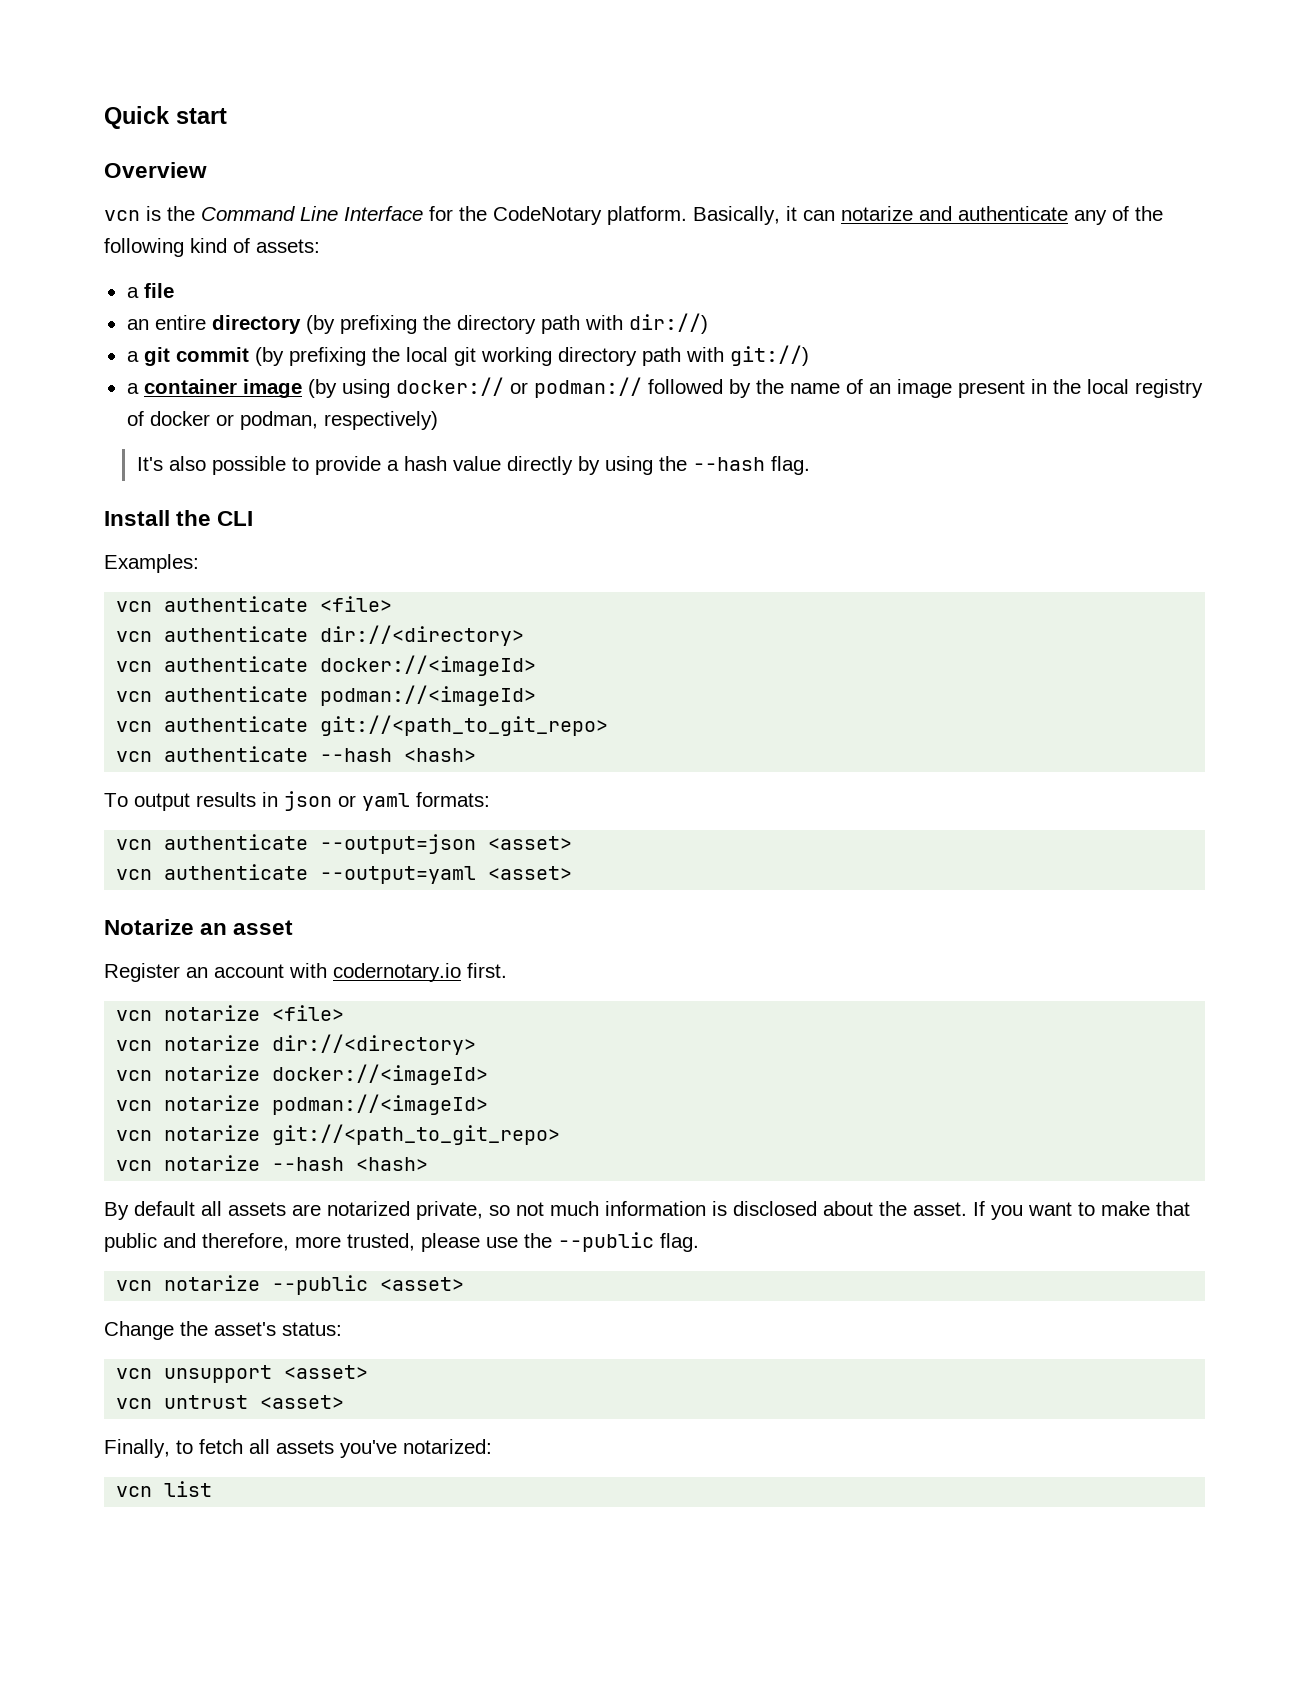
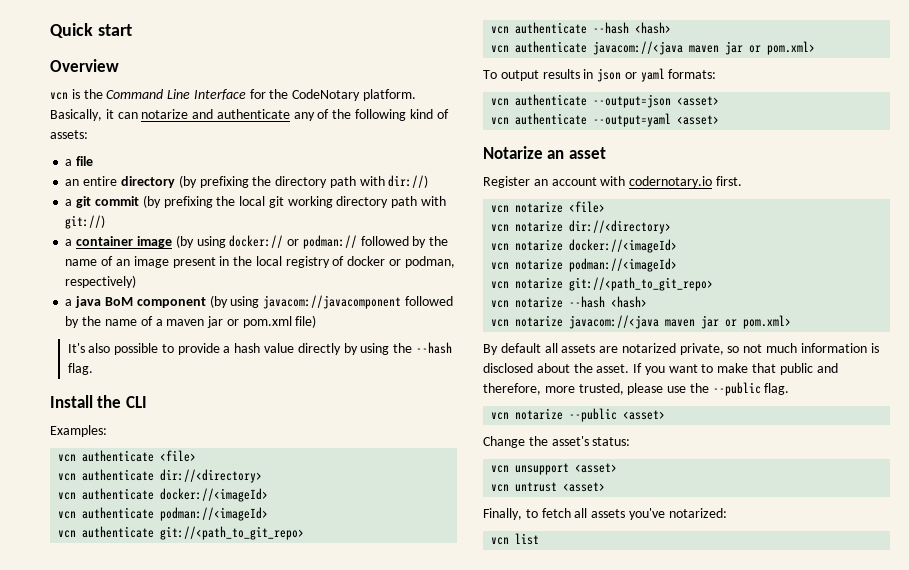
(438, 420) none -> [65,295,453,309] [65,315,317,328] // a java BoM component (by using javacom://javacomponent followed by the name of a maven jar or pom.xml file)
(477, 755) none -> [491,41,816,55] // vcn authenticate javacom://<java maven jar or pom.xml>
(429, 1164) none -> [491,315,792,329] // vcn notarize javacom://<java maven jar or pom.xml>

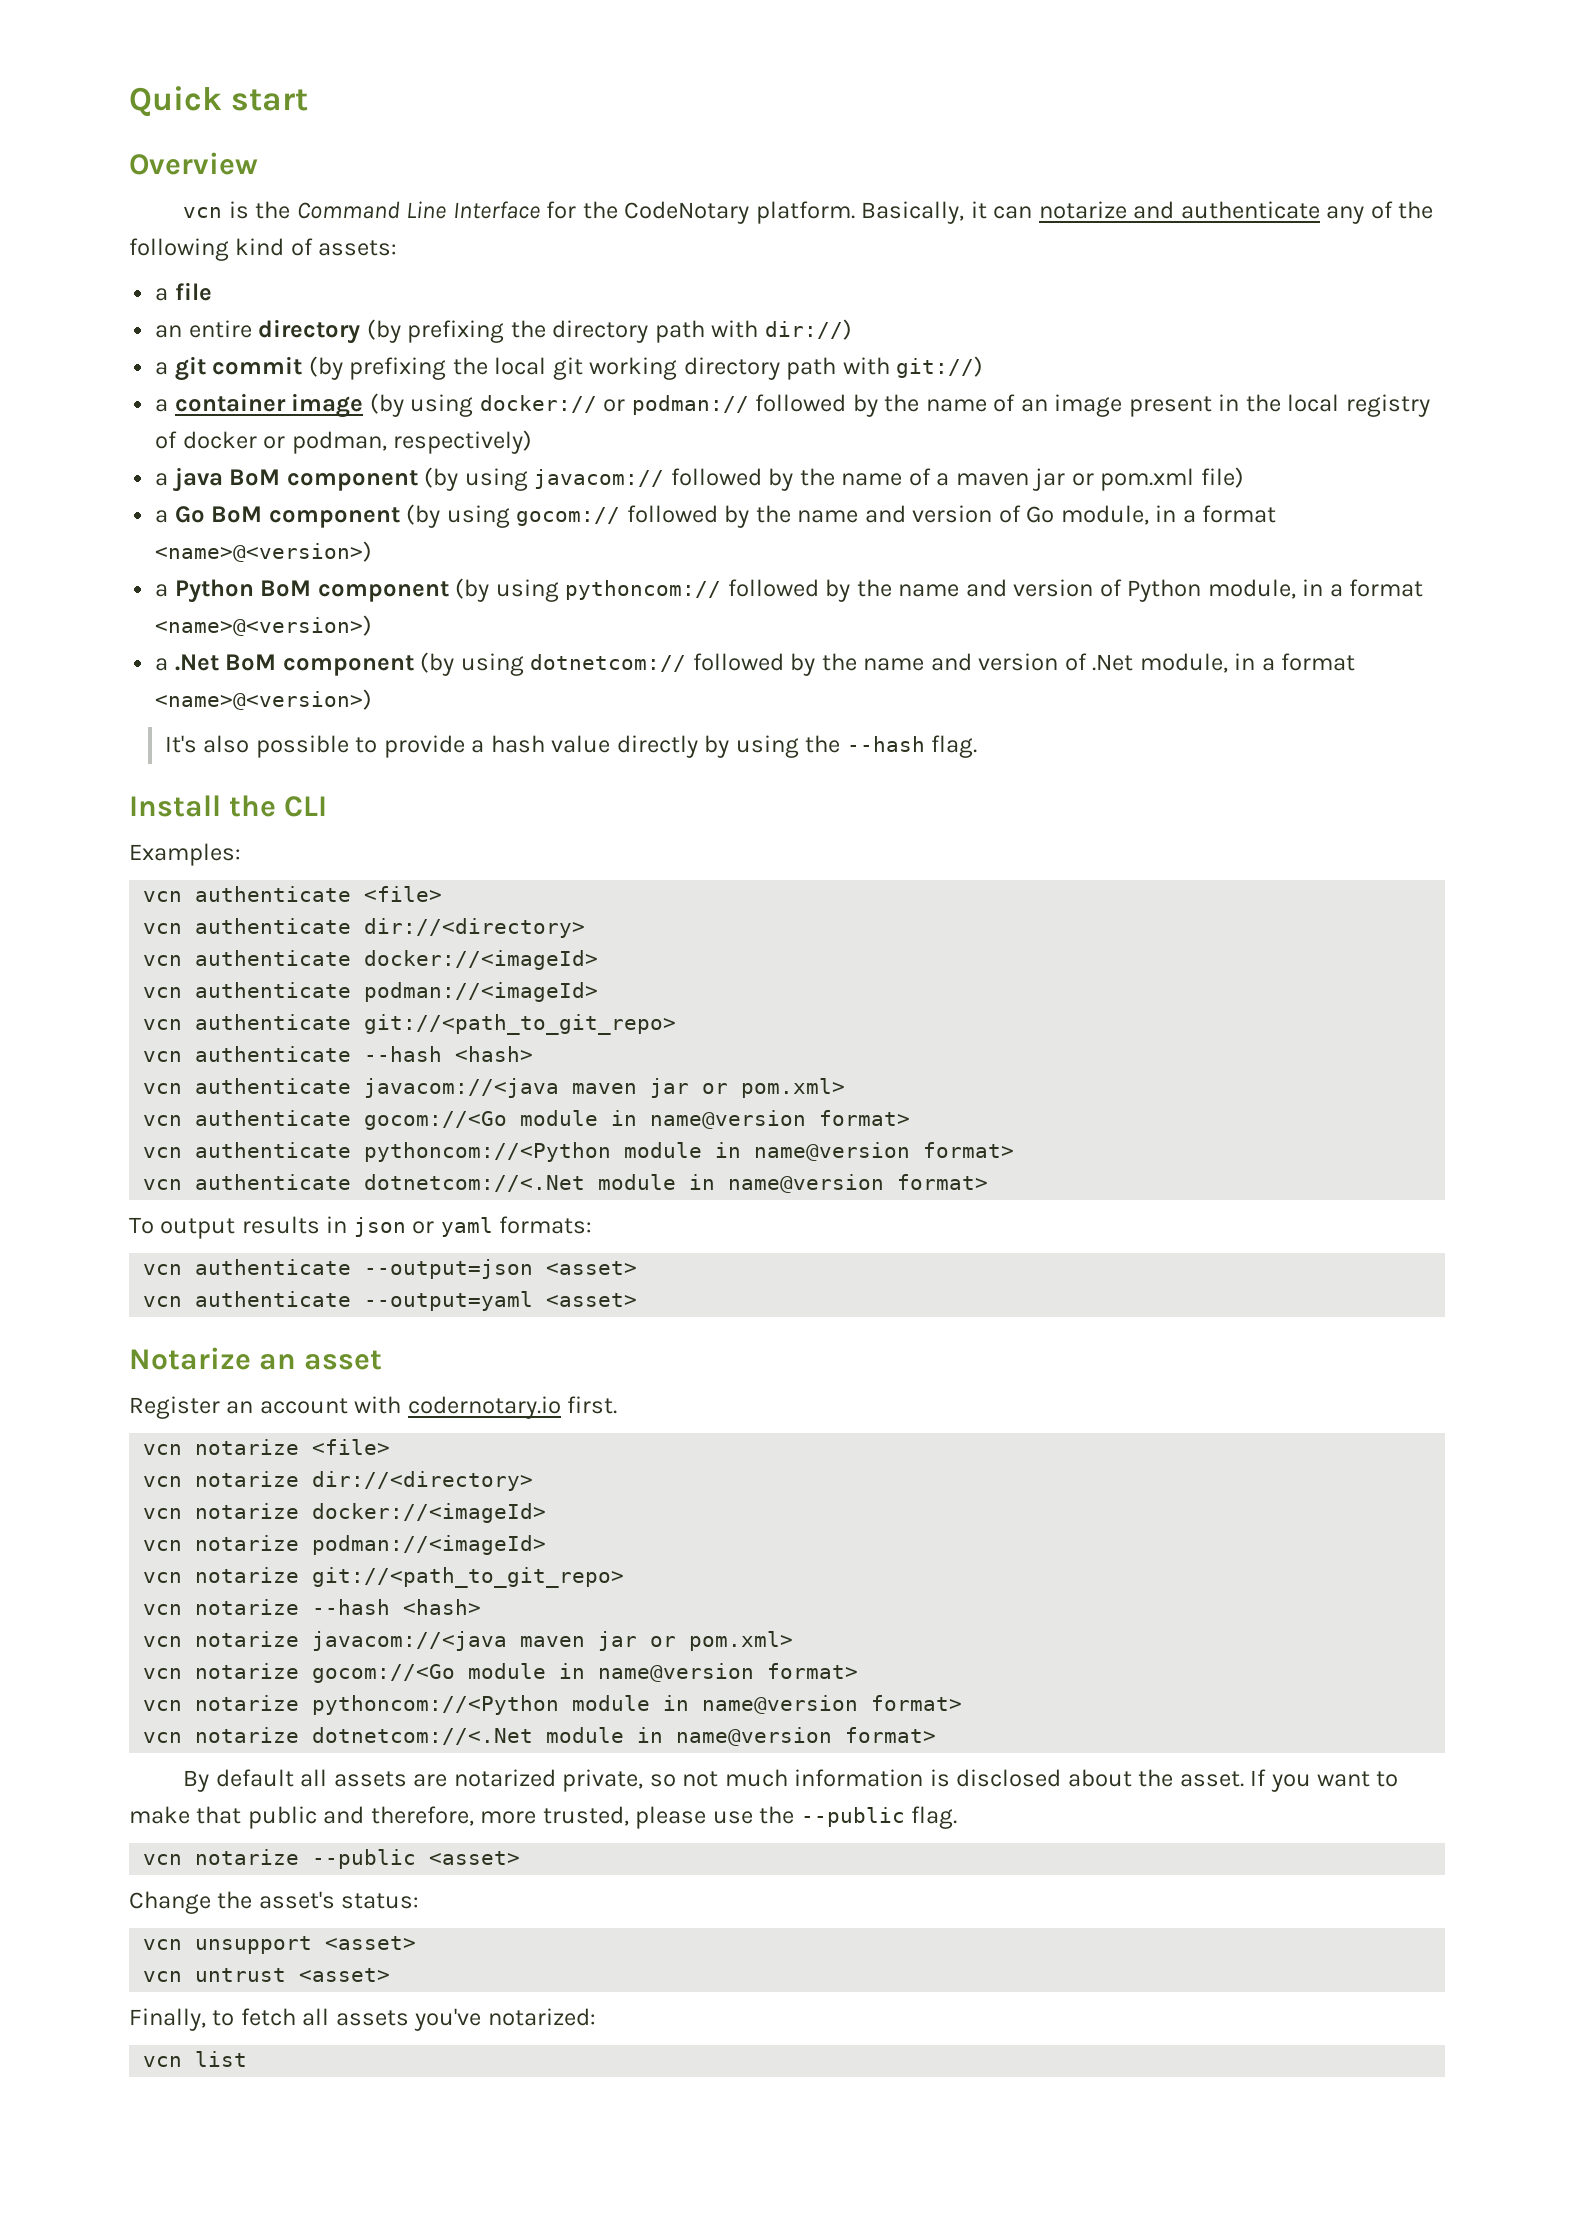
[263,295,402,309] javacom://javacomponent -> [534,469,665,489] javacom://
(317, 321) none -> [155,504,1277,528] [155,541,373,562] [155,578,1424,603] [155,615,373,636] [155,652,1356,676] [155,689,373,710] // a Go BoM component (by using gocom:// followed by the name and version of Go module, in a format <name>@<version>) // a Python BoM component (by using pythoncom:// followed by the name and version of Python module, in a format <name>@<version>) // a .Net BoM component (by using dotnetcom:// followed by the name and version of .Net module, in a format <name>@<version>)
(816, 48) none -> [143,1110,911,1130] [143,1142,1015,1162] [143,1174,989,1193] // vcn authenticate gocom://<Go module in name@version format> // vcn authenticate pythoncom://<Python module in name@version format> // vcn authenticate dotnetcom://<.Net module in name@version format>
(792, 322) none -> [143,1663,859,1683] [143,1695,963,1715] [143,1727,937,1746] // vcn notarize gocom://<Go module in name@version format> // vcn notarize pythoncom://<Python module in name@version format> // vcn notarize dotnetcom://<.Net module in name@version format>

